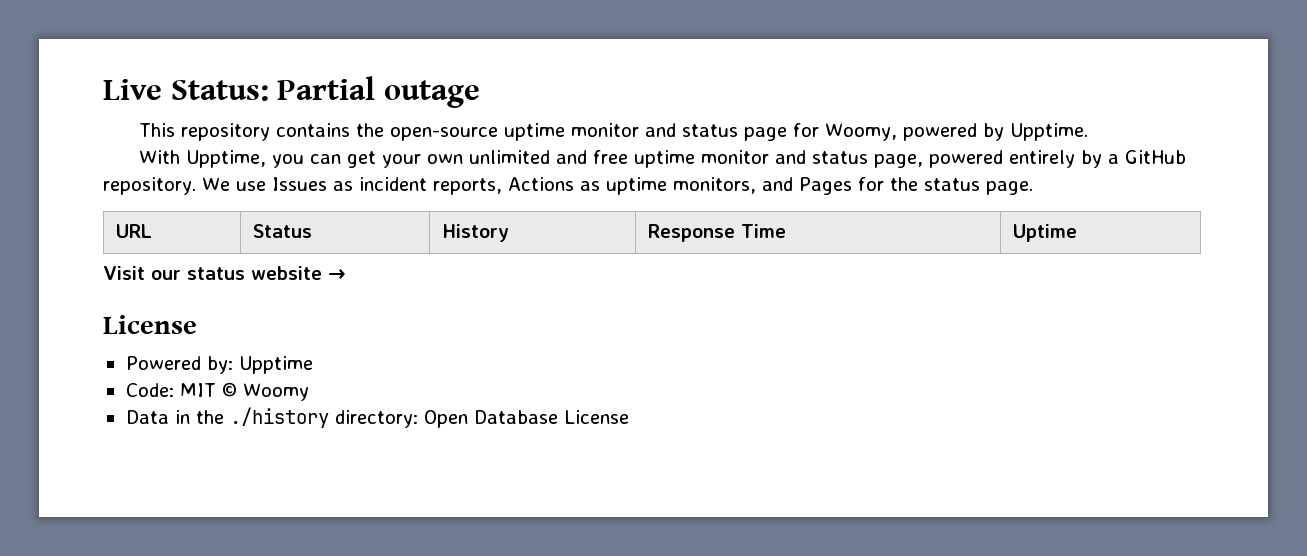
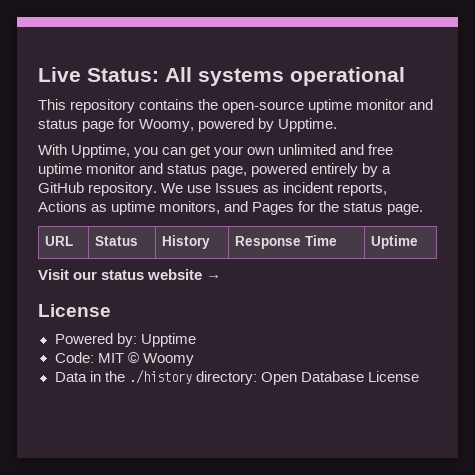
[277,76,480,108] Partial outage -> [165,67,405,86] All systems operational

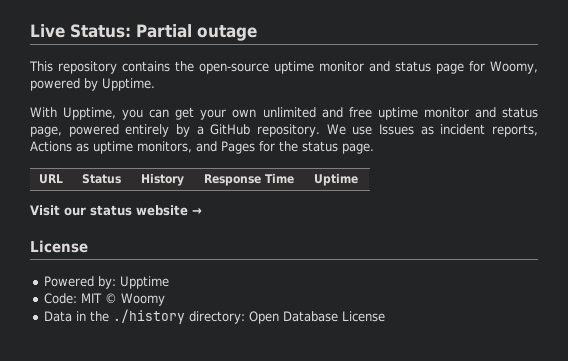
[165,67,405,86] All systems operational -> [136,24,257,41] Partial outage

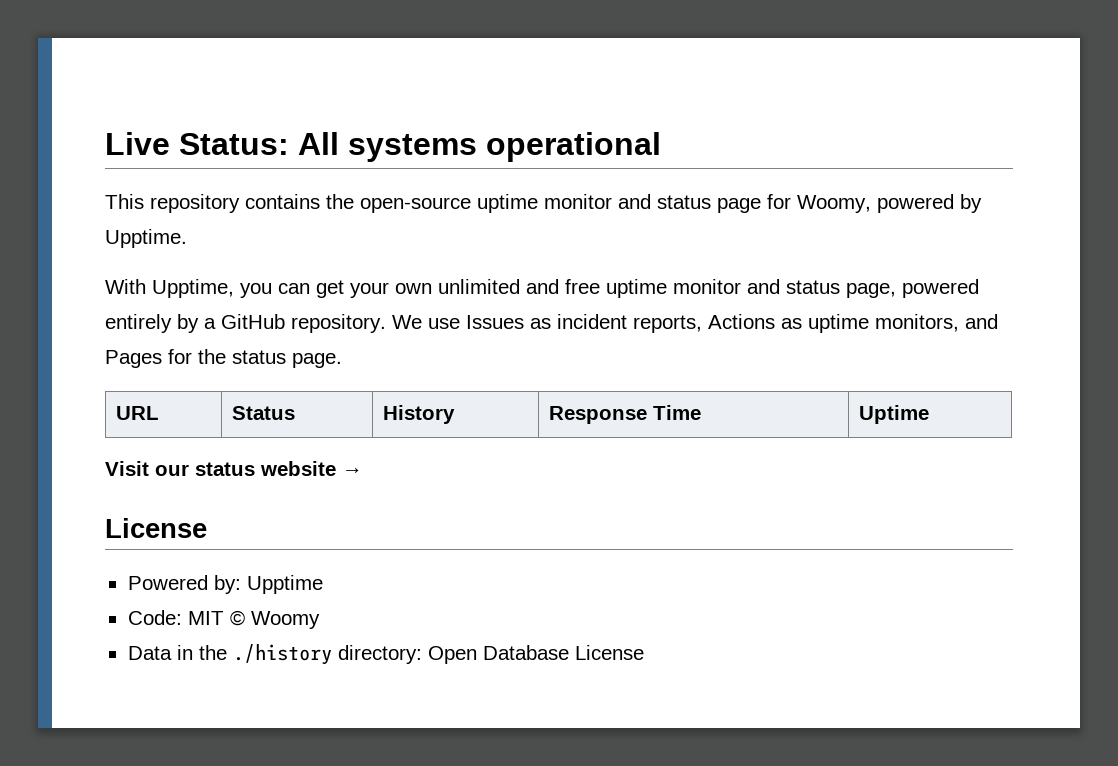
[136,24,257,41] Partial outage -> [298,132,661,162] All systems operational

